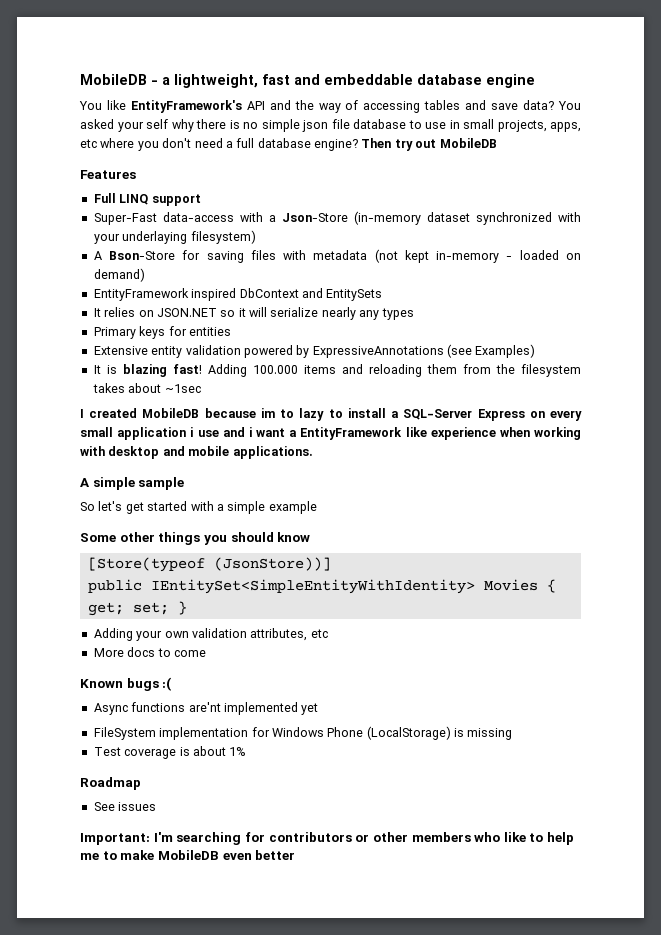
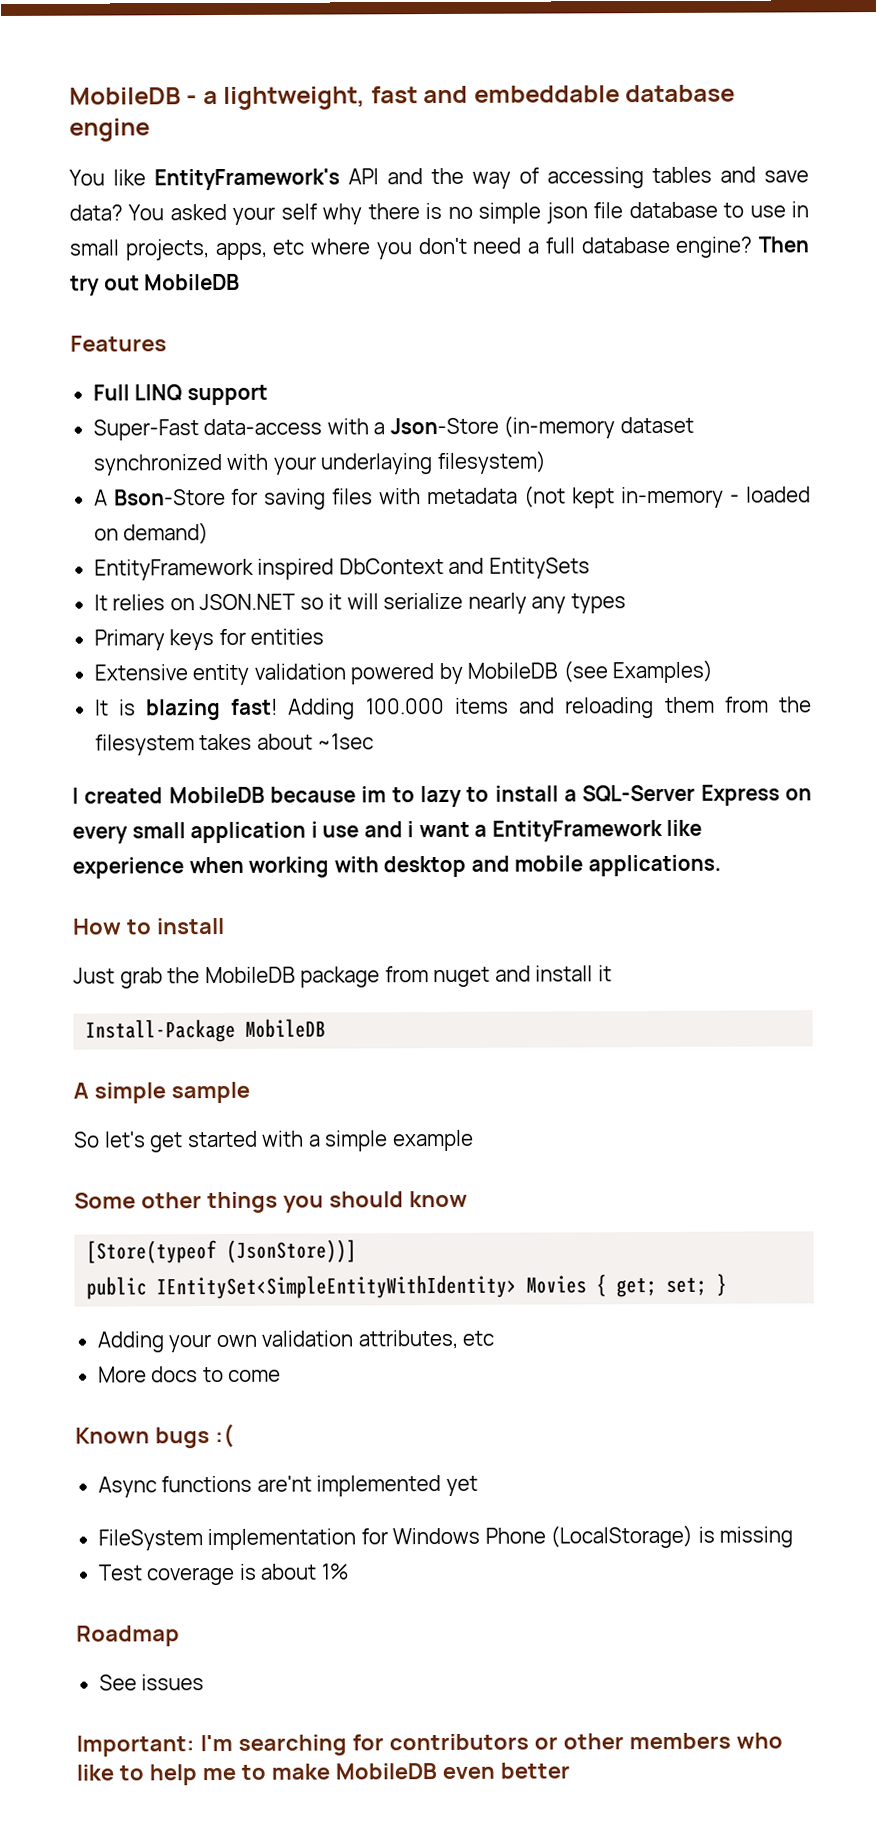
[312,346,444,358] ExpressiveAnnotations -> [467,662,559,679] MobileDB
(313, 452) none -> [73,917,225,935] [73,965,612,989] [85,1018,327,1043] // How to install // Just grab the MobileDB package from nuget and install it // Install-Package MobileDB

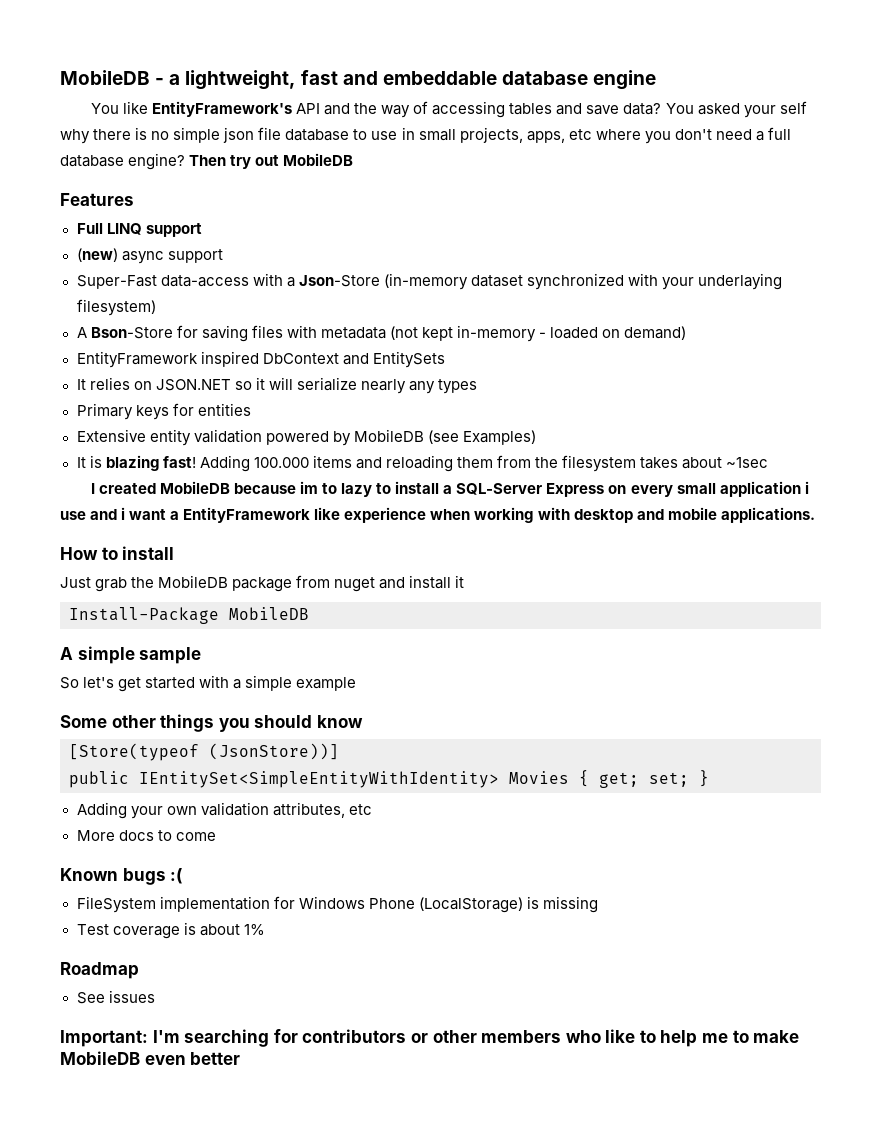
(268, 395) none -> [76,248,223,264] // (new) async support
[97,1475,478,1498] // Async functions are'nt implemented yet -> (183, 876) none

